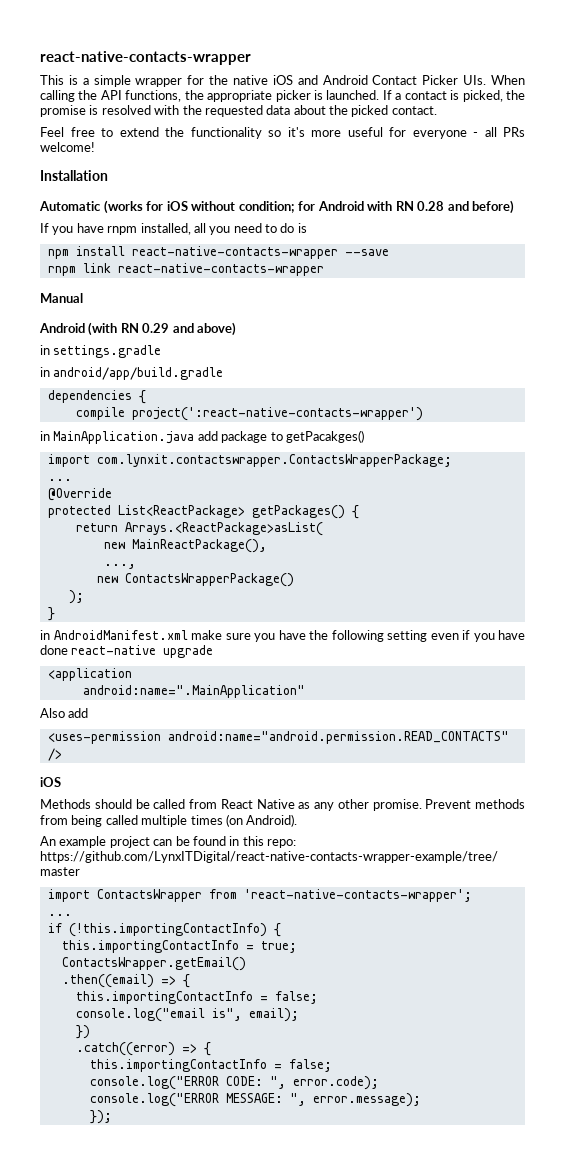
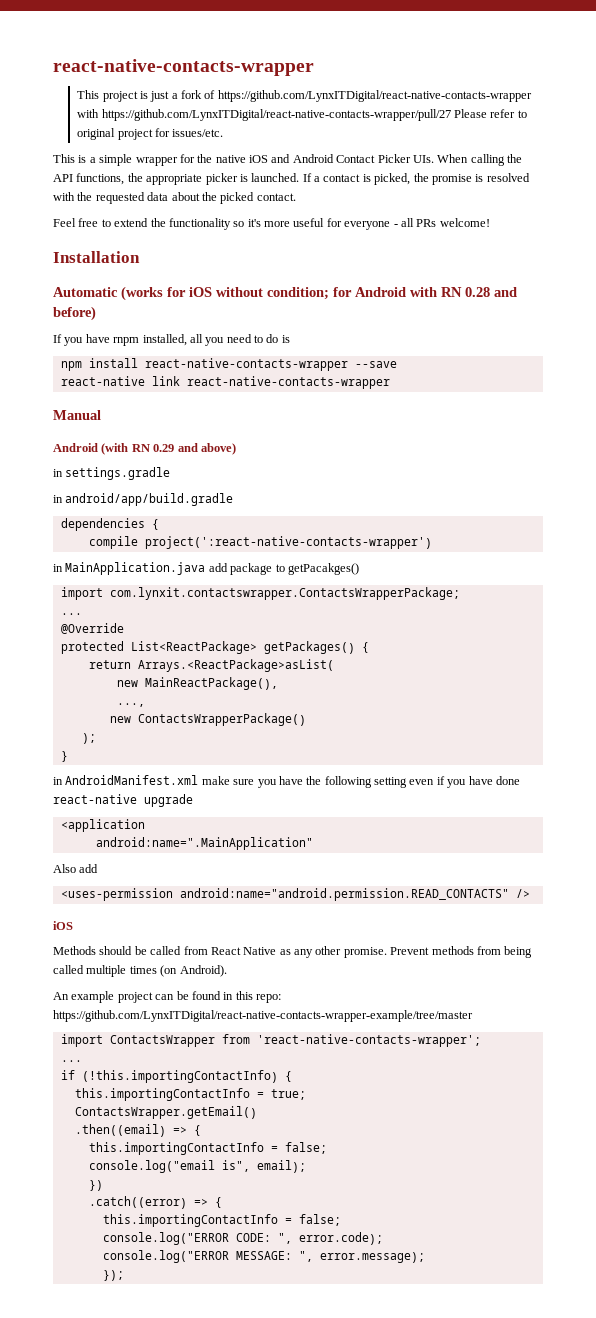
[40,51,251,65] react-native-contacts-wrapper -> [53,59,314,76] [77,90,532,102] [77,109,527,121] [77,128,224,140] react-native-contacts-wrapper // This project is just a fork of https://github.com/LynxITDigital/react-native-contacts-wrapper with https://github.com/LynxITDigital/react-native-contacts-wrapper/pull/27 Please refer to original project for issues/etc.
[47,266,76,276] rnpm -> [60,376,145,386] react-native

